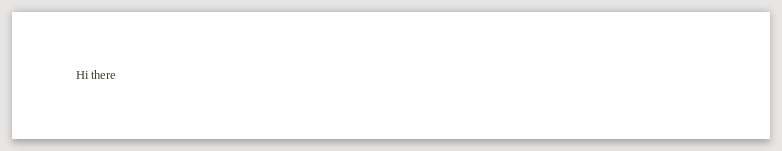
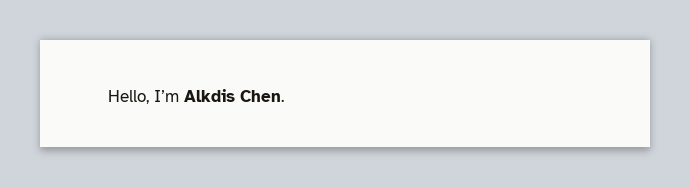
[76,70,117,79] Hi there -> [108,89,284,104] Hello, I’m Alkdis Chen.

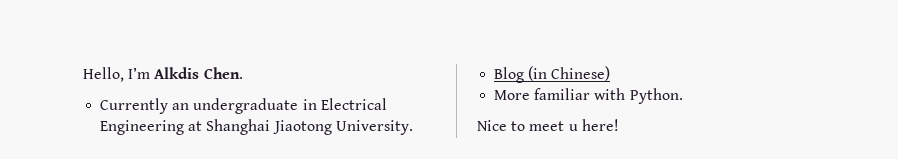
(284, 96) none -> [100,98,387,114] [100,119,413,135] [494,66,611,83] [494,88,683,104] [477,119,619,131] // Currently an undergraduate in Electrical Engineering at Shanghai Jiaotong University. // Blog (in Chinese) // More familiar with Python. // Nice to meet u here!

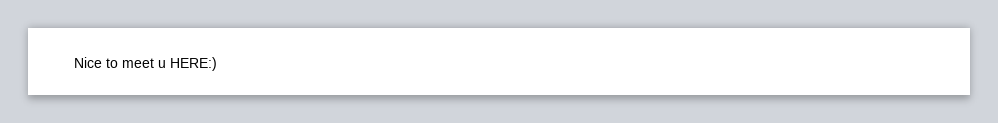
[83,67,243,82] [100,98,387,114] [100,119,413,135] [494,66,611,83] [494,88,683,104] Hello, I’m Alkdis Chen. // Currently an undergraduate in Electrical Engineering at Shanghai Jiaotong University. // Blog (in Chinese) // More familiar with Python. // -> (74, 62) none
[581,119,619,131] here! -> [170,57,217,71] HERE:)

